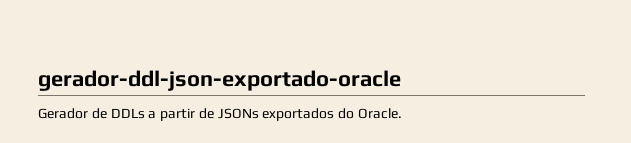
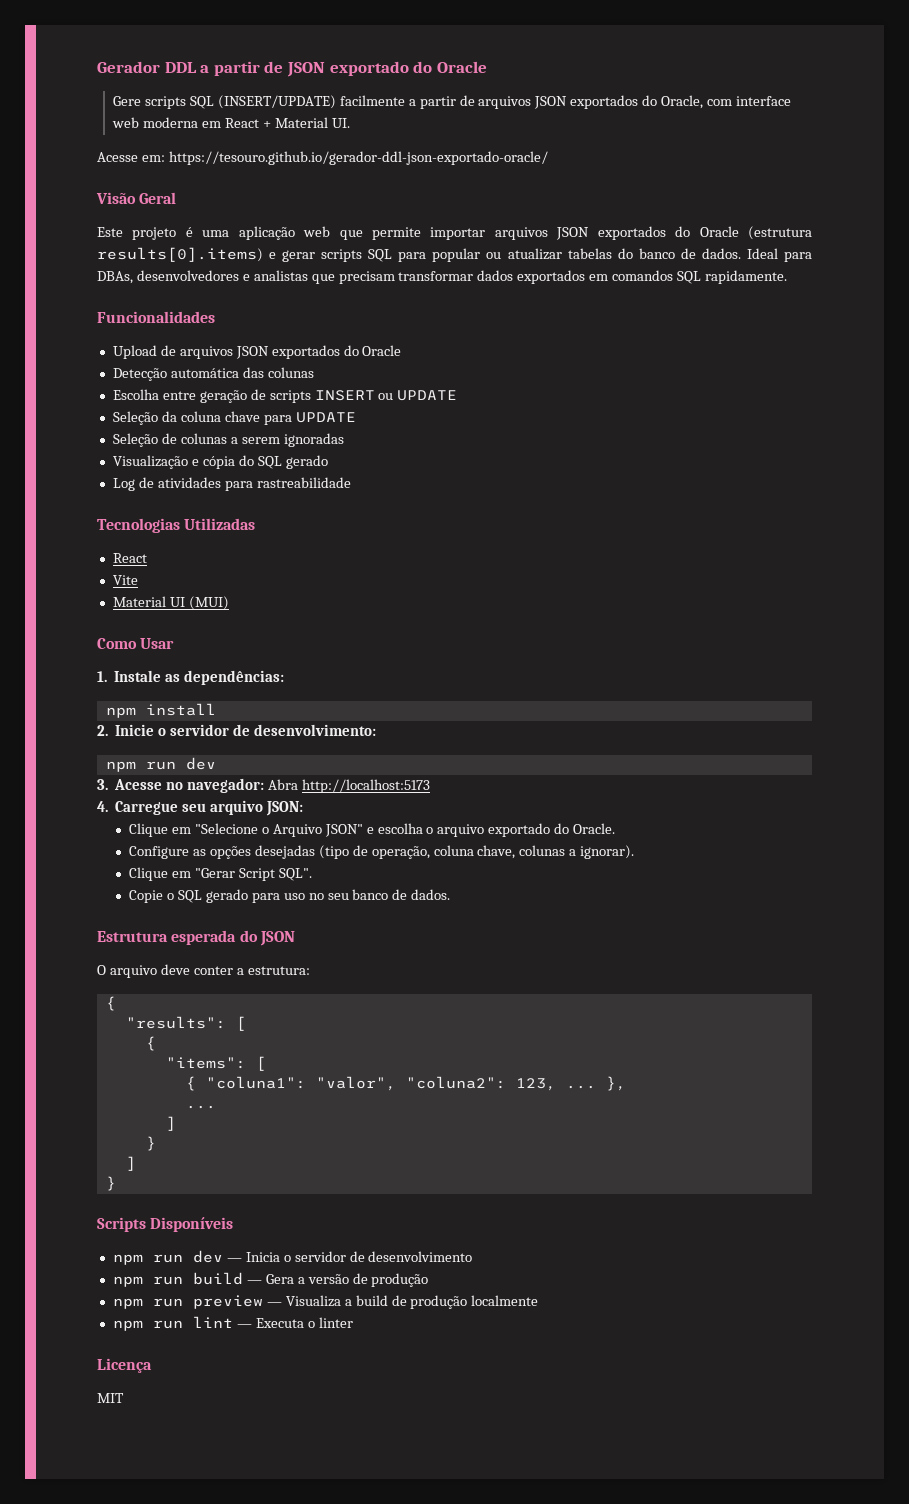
[38,70,401,91] [38,108,403,121] gerador-ddl-json-exportado-oracle // Gerador de DDLs a partir de JSONs exportados do Oracle. -> [97,61,487,77] [113,95,791,109] [112,117,350,128] [97,151,548,165] [96,192,177,204] [97,226,813,240] [97,247,813,262] [97,270,787,284] [97,311,215,323] [112,345,402,359] [112,367,314,381] [112,389,458,403] [112,411,356,425] [112,433,344,447] [112,455,328,469] [112,477,351,491] [97,518,256,533] [112,553,147,563] [112,575,138,585] [112,596,229,610] [97,638,175,649] [97,670,285,685] [105,703,216,718] [97,724,376,736] [105,757,216,772] [97,778,430,793] [97,800,303,816] [129,823,616,837] [129,845,635,859] [129,867,312,881] [129,889,451,903] [97,930,295,946] [97,964,310,978] [105,996,116,1011] [125,1016,246,1031] [145,1036,156,1051] [165,1056,266,1071] [185,1076,626,1091] [185,1105,216,1109] [165,1116,176,1131] [145,1136,156,1151] [125,1156,136,1171] [105,1176,116,1191] [97,1217,234,1232] [112,1250,473,1265] [112,1272,429,1287] [112,1295,539,1309] [112,1316,353,1331] [97,1358,152,1373] [97,1393,124,1403] Gerador DDL a partir de JSON exportado do Oracle // Gere scripts SQL (INSERT/UPDATE) facilmente a partir de arquivos JSON exportados do Oracle, com interface web moderna em React + Material UI. // Acesse em: https://tesouro.github.io/gerador-ddl-json-exportado-oracle/ // Visão Geral // Este projeto é uma aplicação web que permite importar arquivos JSON exportados do Oracle (estrutura results[0].items) e gerar scripts SQL para popular ou atualizar tabelas do banco de dados. Ideal para DBAs, desenvolvedores e analistas que precisam transformar dados exportados em comandos SQL rapidamente. // Funcionalidades // Upload de arquivos JSON exportados do Oracle // Detecção automática das colunas // Escolha entre geração de scripts INSERT ou UPDATE // Seleção da coluna chave para UPDATE // Seleção de colunas a serem ignoradas // Visualização e cópia do SQL gerado // Log de atividades para rastreabilidade // Tecnologias Utilizadas // React // Vite // Material UI (MUI) // Como Usar // 1. Instale as dependências: // npm install // 2. Inicie o servidor de desenvolvimento: // npm run dev // 3. Acesse no navegador: Abra http://localhost:5173 // 4. Carregue seu arquivo JSON: // Clique em "Selecione o Arquivo JSON" e escolha o arquivo exportado do Oracle. // Configure as opções desejadas (tipo de operação, coluna chave, colunas a ignorar). // Clique em "Gerar Script SQL". // Copie o SQL gerado para uso no seu banco de dados. // Estrutura esperada do JSON // O arquivo deve conter a estrutura: // { // "results": [ // { // "items": [ // { "coluna1": "valor", "coluna2": 123, ... }, // ... // ] // } // ] // } // Scripts Disponíveis // npm run dev — Inicia o servidor de desenvolvimento // npm run build — Gera a versão de produção // npm run preview — Visualiza a build de produção localmente // npm run lint — Executa o linter // Licença // MIT

